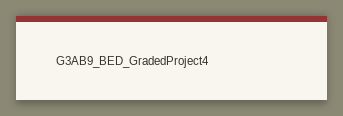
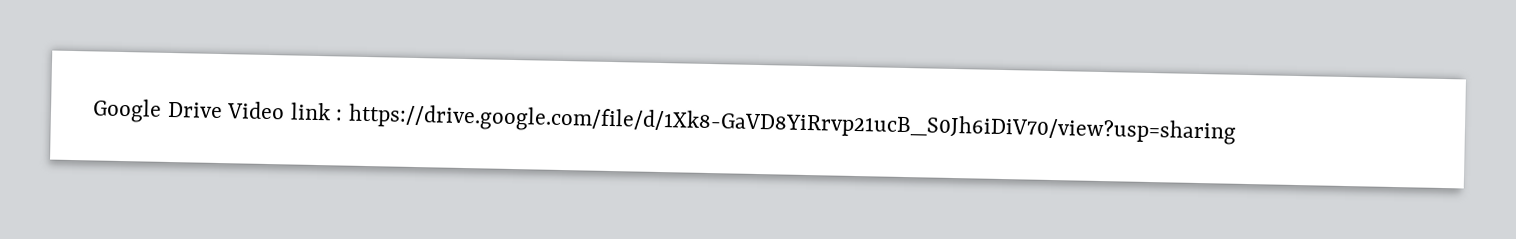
[56,56,209,68] G3AB9_BED_GradedProject4 -> [92,98,1238,145] Google Drive Video link : https://drive.google.com/file/d/1Xk8-GaVD8YiRrvp21ucB_S0Jh6iDiV70/view?usp=sharing

